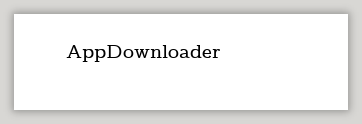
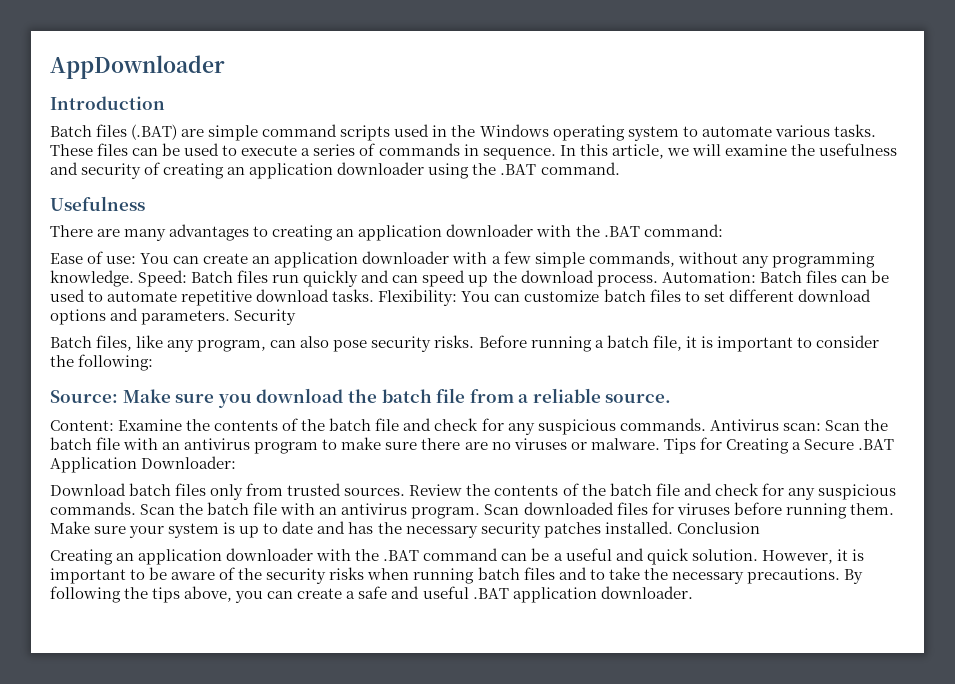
(221, 53) none -> [50,96,165,110] [50,124,876,141] [50,143,897,160] [50,162,620,179] [50,196,145,211] [50,224,723,241] [50,251,875,268] [50,270,889,287] [50,289,871,306] [50,308,297,325] [50,335,879,352] [50,354,154,371] [50,388,672,408] [50,418,888,435] [50,437,894,454] [50,456,237,473] [50,483,896,500] [50,502,894,519] [50,521,760,538] [50,548,864,565] [50,567,863,584] [50,586,693,603] // Introduction // Batch files (.BAT) are simple command scripts used in the Windows operating system to automate various tasks. These files can be used to execute a series of commands in sequence. In this article, we will examine the usefulness and security of creating an application downloader using the .BAT command. // Usefulness // There are many advantages to creating an application downloader with the .BAT command: // Ease of use: You can create an application downloader with a few simple commands, without any programming knowledge. Speed: Batch files run quickly and can speed up the download process. Automation: Batch files can be used to automate repetitive download tasks. Flexibility: You can customize batch files to set different download options and parameters. Security // Batch files, like any program, can also pose security risks. Before running a batch file, it is important to consider the following: // Source: Make sure you download the batch file from a reliable source. // Content: Examine the contents of the batch file and check for any suspicious commands. Antivirus scan: Scan the batch file with an antivirus program to make sure there are no viruses or malware. Tips for Creating a Secure .BAT Application Downloader: // Download batch files only from trusted sources. Review the contents of the batch file and check for any suspicious commands. Scan the batch file with an antivirus program. Scan downloaded files for viruses before running them. Make sure your system is up to date and has the necessary security patches installed. Conclusion // Creating an application downloader with the .BAT command can be a useful and quick solution. However, it is important to be aware of the security risks when running batch files and to take the necessary precautions. By following the tips above, you can create a safe and useful .BAT application downloader.

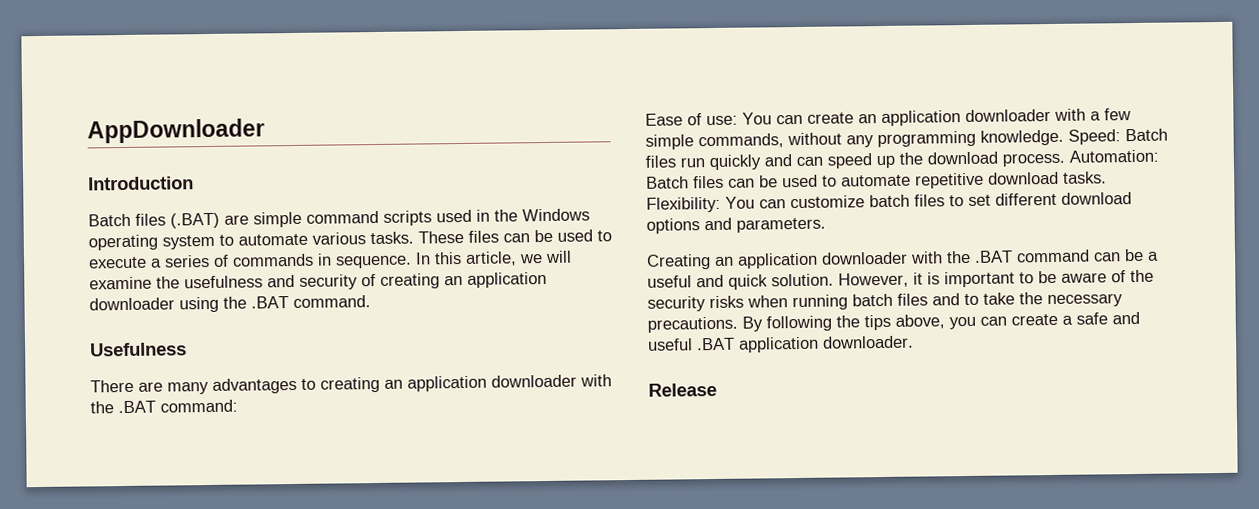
[234,309,297,325] [50,335,879,352] [50,354,154,371] [50,388,672,408] [50,418,888,435] [50,437,894,454] [50,456,237,473] [50,483,896,500] [50,502,894,519] [50,521,760,538] Security // Batch files, like any program, can also pose security risks. Before running a batch file, it is important to consider the following: // Source: Make sure you download the batch file from a reliable source. // Content: Examine the contents of the batch file and check for any suspicious commands. Antivirus scan: Scan the batch file with an antivirus program to make sure there are no viruses or malware. Tips for Creating a Secure .BAT Application Downloader: // Download batch files only from trusted sources. Review the contents of the batch file and check for any suspicious commands. Scan the batch file with an antivirus program. Scan downloaded files for viruses before running them. Make sure your system is up to date and has the necessary security patches installed. Conclusion -> (826, 225) none
(693, 592) none -> [648,382,717,397] // Release

